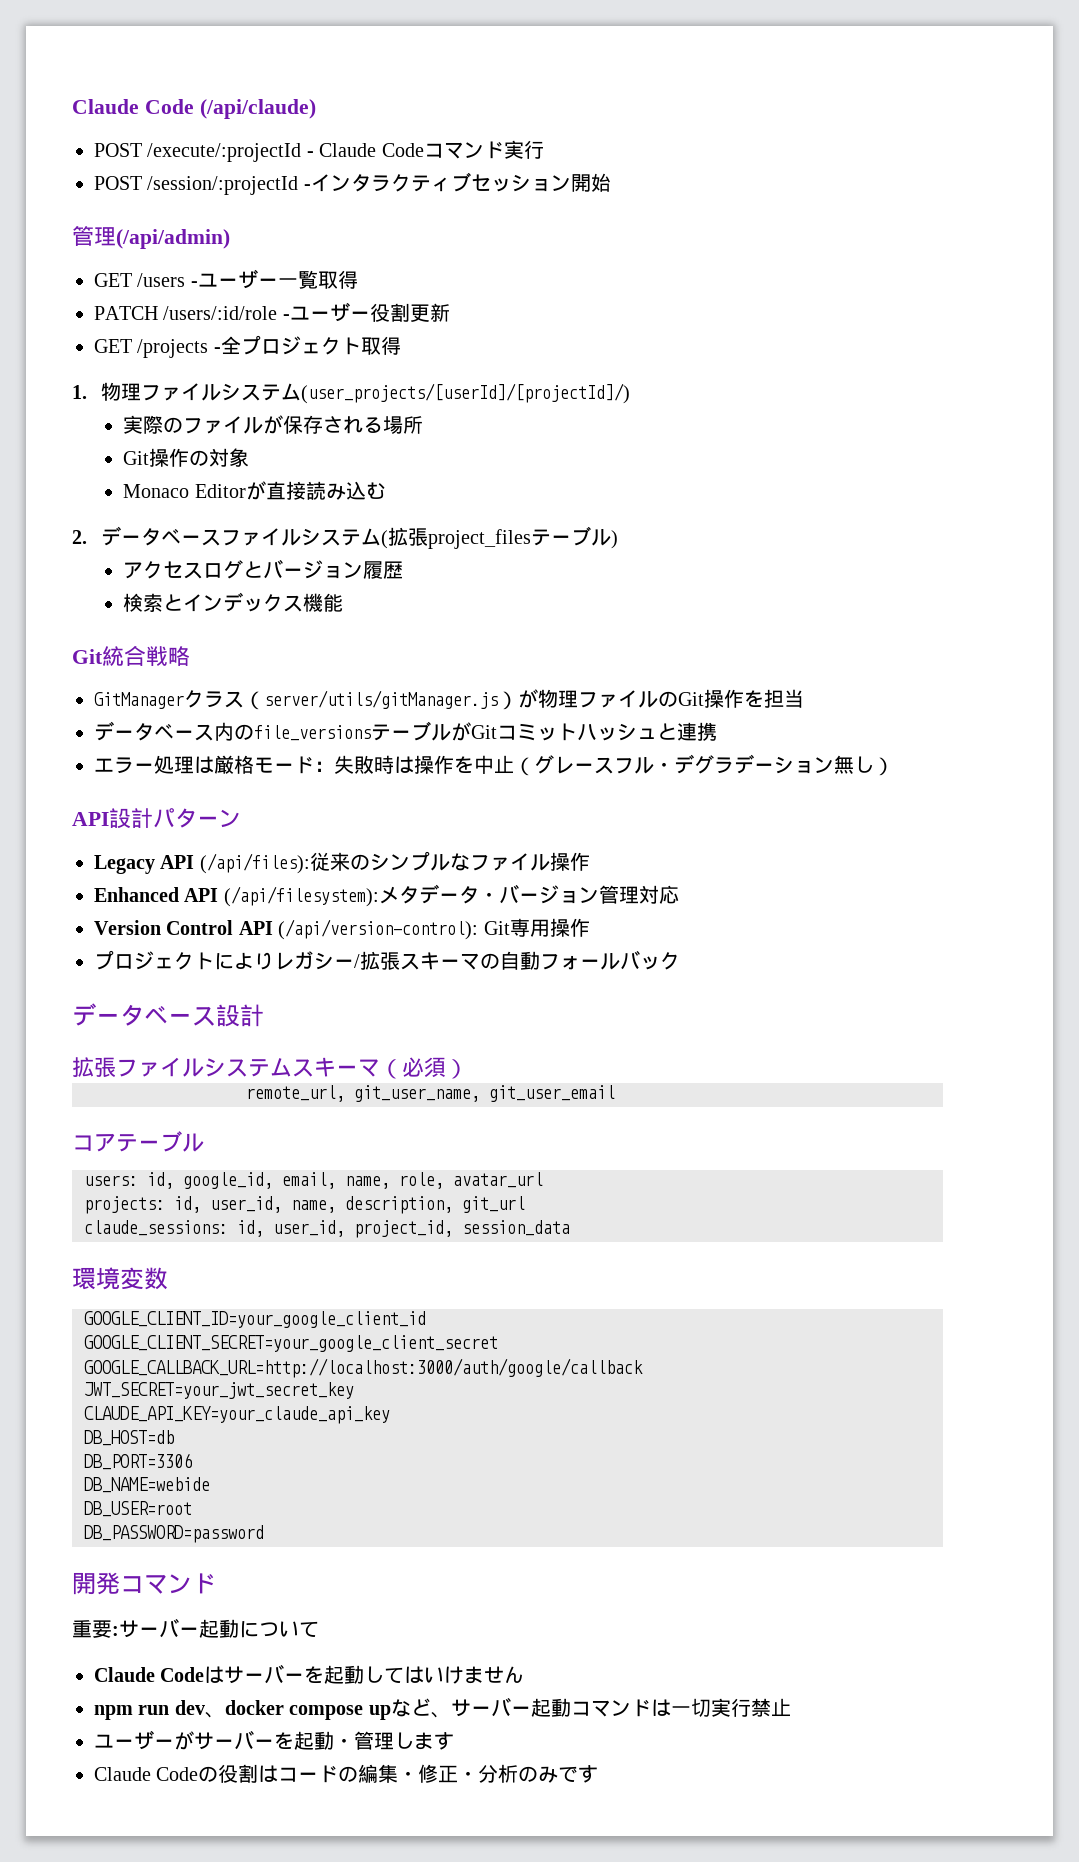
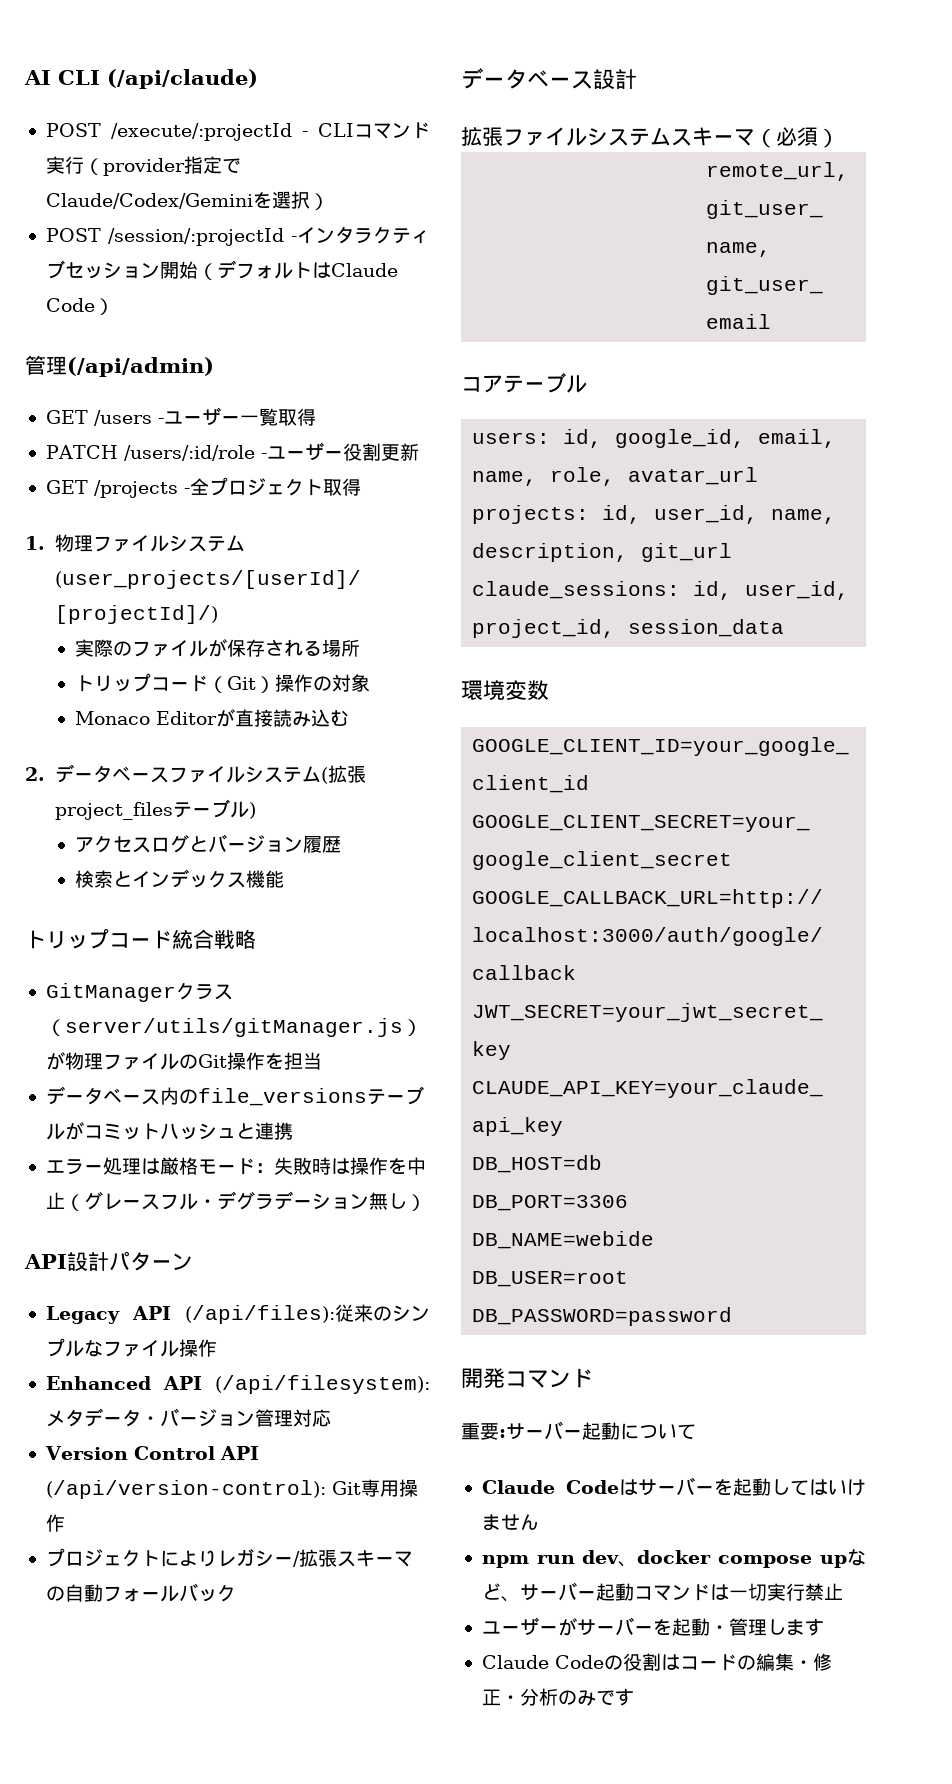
[72,99,194,114] Claude Code -> [24,70,100,85] AI CLI
[319,143,424,157] Claude Code -> [318,123,355,137] CLI
(544, 149) none -> [83,156,241,176] [45,191,329,210] （provider指定でClaude/Codex/Geminiを選択）
(611, 182) none -> [197,260,398,280] [45,298,114,315] （デフォルトはClaude Code）
[123,451,150,465] Git -> [75,673,276,693] トリップコード（Git）
[72,649,103,664] Git -> [25,929,172,949] トリップコード
[471,725,497,739] Git -> (84, 1131) none

